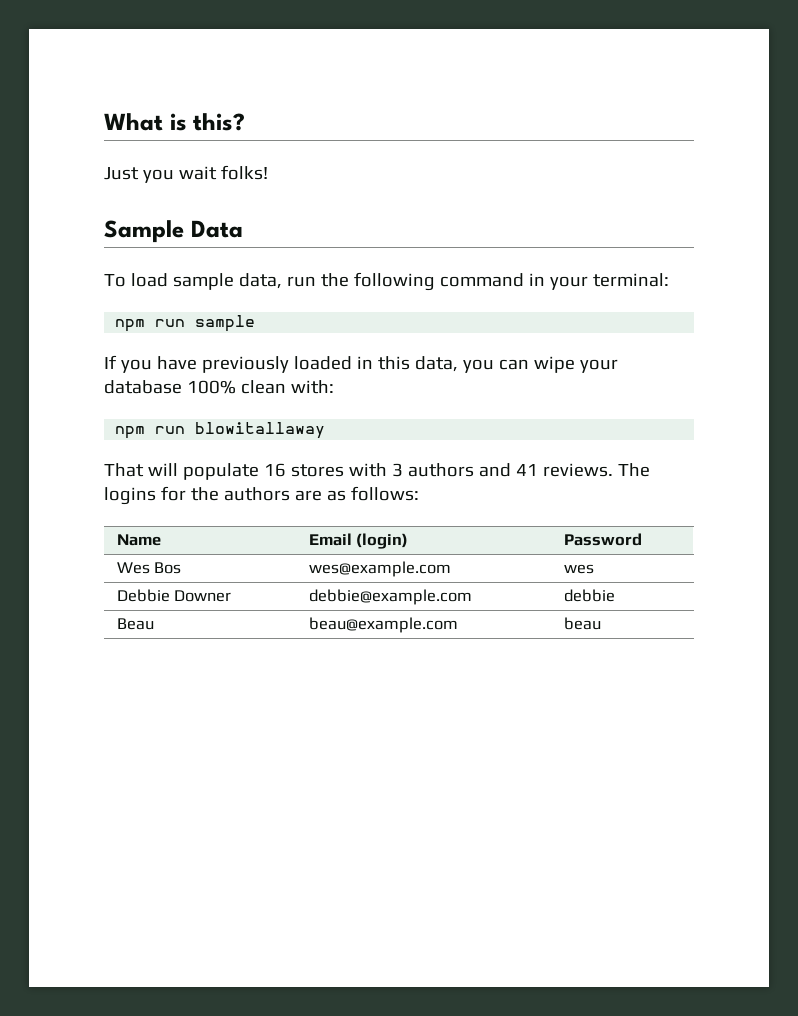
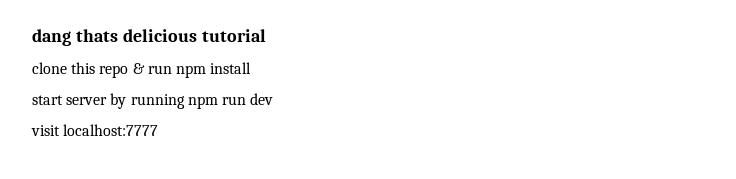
[104,113,246,131] [104,165,268,183] [104,220,243,243] [104,272,669,291] [115,315,256,332] [104,355,618,373] [104,380,334,394] [115,422,326,439] [104,463,650,480] [104,486,419,505] [117,534,162,546] [309,533,409,549] [564,533,643,546] [117,562,182,574] [309,561,452,577] [564,564,595,574] [117,589,232,602] [309,589,473,605] [564,589,616,602] [117,618,155,630] [309,617,459,633] [564,617,602,630] What is this? // Just you wait folks! // Sample Data // To load sample data, run the following command in your terminal: // npm run sample // If you have previously loaded in this data, you can wipe your database 100% clean with: // npm run blowitallaway // That will populate 16 stores with 3 authors and 41 reviews. The logins for the authors are as follows: // Name | Email (login) | Password // Wes Bos | wes@example.com | wes // Debbie Downer | debbie@example.com | debbie // Beau | beau@example.com | beau -> [32,29,266,46] [32,62,252,78] [32,93,274,109] [31,124,159,136] dang thats delicious tutorial // clone this repo & run npm install // start server by running npm run dev // visit localhost:7777

